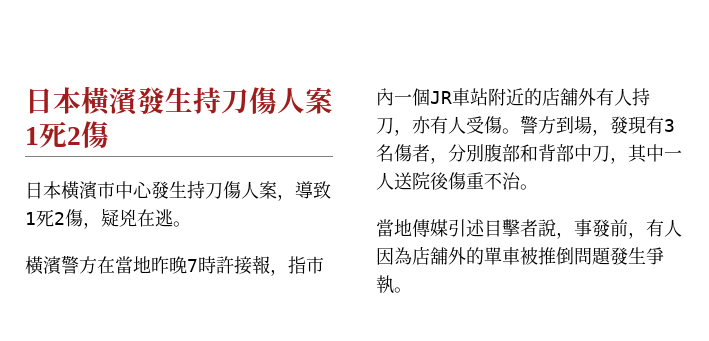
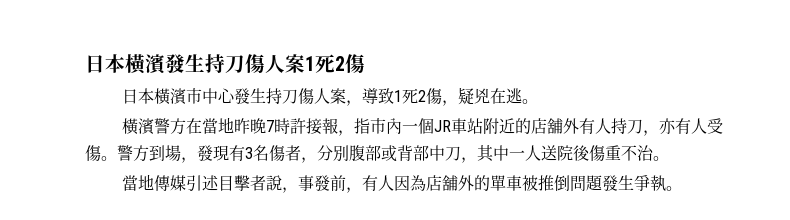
[520,144,538,162] 和 -> [381,145,397,162] 或

